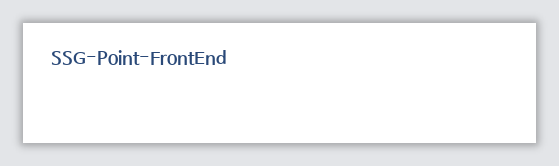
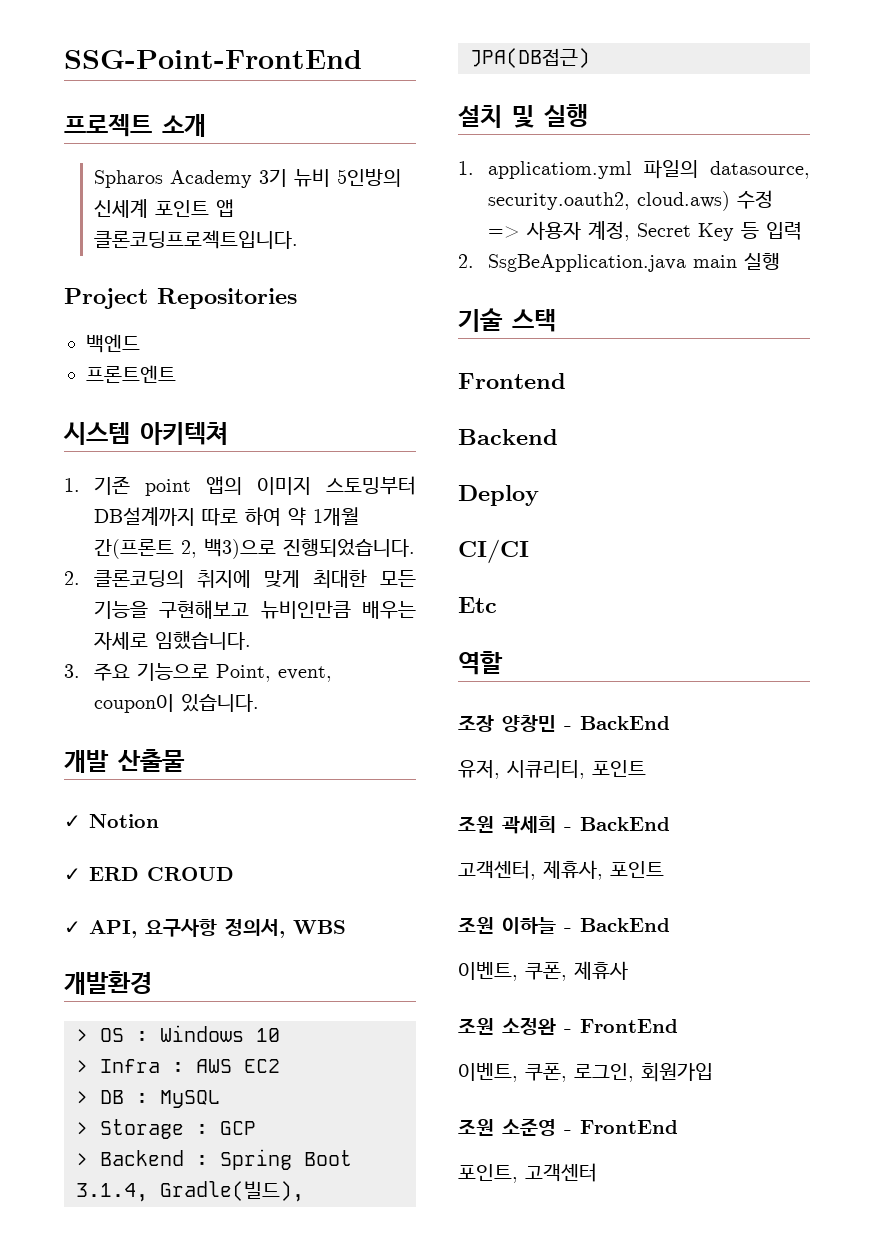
(227, 57) none -> [64,114,206,137] [94,168,402,188] [94,199,235,218] [94,230,299,249] [64,288,297,309] [86,334,140,353] [86,365,176,383] [63,422,228,445] [64,476,416,496] [94,507,360,526] [94,538,416,559] [64,569,416,588] [94,600,416,619] [94,631,252,650] [64,663,333,682] [94,694,260,713] [64,749,185,773] [64,814,159,828] [64,867,234,881] [64,918,346,938] [64,971,152,995] [76,1025,280,1042] [76,1059,280,1073] [76,1090,220,1108] [76,1119,256,1139] [76,1149,352,1170] [76,1181,304,1202] [470,48,590,68] [458,104,588,128] [458,160,810,179] [488,190,774,211] [488,221,803,241] [458,252,781,272] [458,308,556,332] [458,373,566,389] [458,429,558,445] [458,485,539,506] [458,539,529,564] [458,597,497,613] [458,651,503,675] [458,715,670,732] [458,760,646,779] [458,816,670,834] [458,860,664,880] [458,917,670,934] [458,961,628,981] [458,1017,678,1035] [458,1062,713,1082] [458,1118,678,1136] [458,1163,597,1183] // 프로젝트 소개 // Spharos Academy 3기 뉴비 5인방의 신세계 포인트 앱 클론코딩프로젝트입니다. // Project Repositories // 백엔드 // 프론트엔트 // 시스템 아키텍쳐 // 1. 기존 point 앱의 이미지 스토밍부터 DB설계까지 따로 하여 약 1개월 간(프론트 2, 백3)으로 진행되었습니다. // 2. 클론코딩의 취지에 맞게 최대한 모든 기능을 구현해보고 뉴비인만큼 배우는 자세로 임했습니다. // 3. 주요 기능으로 Point, event, coupon이 있습니다. // 개발 산출물 // ✓ Notion // ✓ ERD CROUD // ✓ API, 요구사항 정의서, WBS // 개발환경 // > OS : Windows 10 // > Infra : AWS EC2 // > DB : MySQL // > Storage : GCP // > Backend : Spring Boot 3.1.4, Gradle(빌드), JPA(DB접근) // 설치 및 실행 // 1. applicatiom.yml 파일의 datasource, security.oauth2, cloud.aws) 수정 => 사용자 계정, Secret Key 등 입력 // 2. SsgBeApplication.java main 실행 // 기술 스택 // Frontend // Backend // Deploy // CI/CI // Etc // 역할 // 조장 양창민 - BackEnd // 유저, 시큐리티, 포인트 // 조원 곽세희 - BackEnd // 고객센터, 제휴사, 포인트 // 조원 이하늘 - BackEnd // 이벤트, 쿠폰, 제휴사 // 조원 소정완 - FrontEnd // 이벤트, 쿠폰, 로그인, 회원가입 // 조원 소준영 - FrontEnd // 포인트, 고객센터

